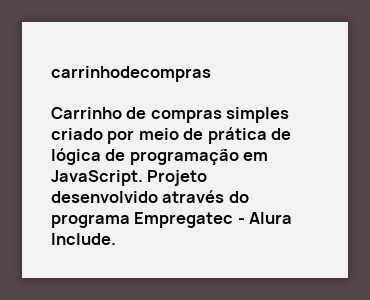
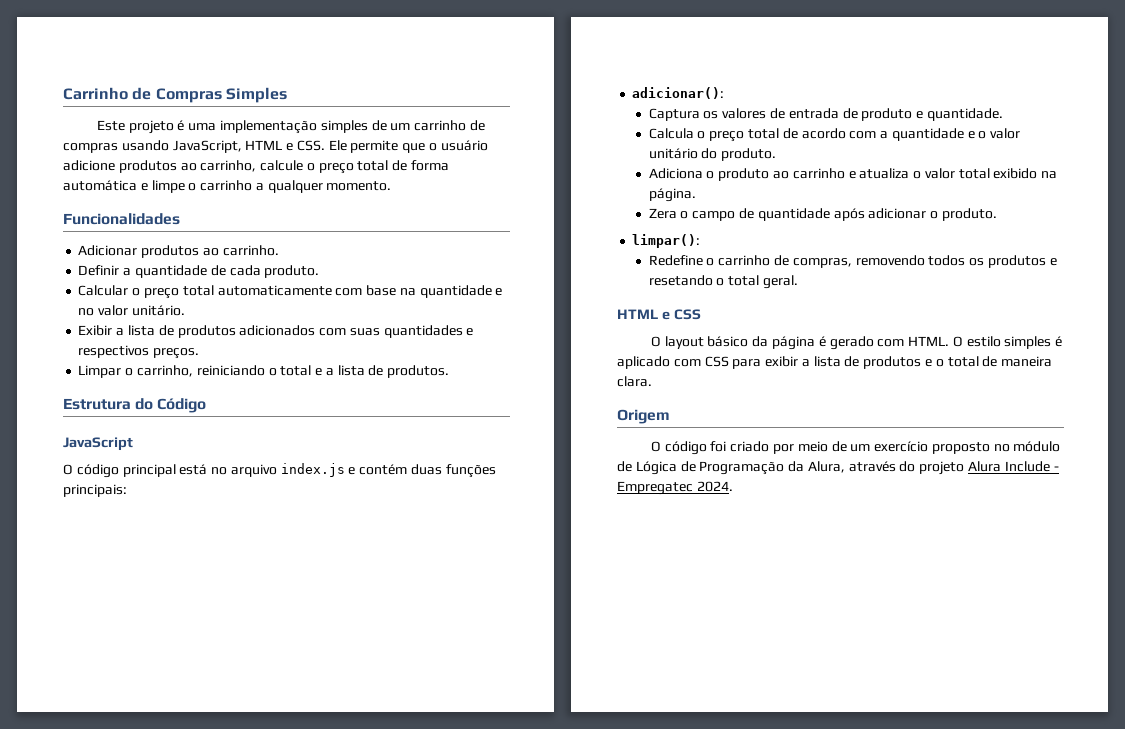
[51,66,211,82] carrinhodecompras // -> (63, 93) none
[150,107,290,123] [51,127,292,144] [51,148,269,165] [51,170,208,186] [51,190,249,203] [51,212,293,228] [51,233,116,245] compras simples criado por meio de prática de lógica de programação em JavaScript. Projeto desenvolvido através do programa Empregatec - Alura Include. -> [155,87,287,103] [96,120,485,134] [63,140,488,153] [63,160,450,174] [63,180,392,193] [63,213,180,225] [78,245,279,258] [78,265,320,278] [78,285,503,299] [78,305,185,316] [78,325,474,338] [78,345,200,359] [78,365,450,378] [63,398,207,413] [63,437,133,451] [63,463,496,478] [63,484,127,497] [632,87,725,99] [648,108,1003,121] [648,128,1021,142] [648,148,777,161] [648,168,1058,181] [648,188,696,202] [648,208,997,221] [632,234,701,248] [648,255,1057,268] [648,275,798,289] [617,309,701,320] [650,336,1063,350] [617,356,1053,369] [617,376,652,387] [617,409,670,424] [650,441,1061,455] [617,461,1059,475] [617,481,733,495] Compras Simples // Este projeto é uma implementação simples de um carrinho de compras usando JavaScript, HTML e CSS. Ele permite que o usuário adicione produtos ao carrinho, calcule o preço total de forma automática e limpe o carrinho a qualquer momento. // Funcionalidades // Adicionar produtos ao carrinho. // Definir a quantidade de cada produto. // Calcular o preço total automaticamente com base na quantidade e no valor unitário. // Exibir a lista de produtos adicionados com suas quantidades e respectivos preços. // Limpar o carrinho, reiniciando o total e a lista de produtos. // Estrutura do Código // JavaScript // O código principal está no arquivo index.js e contém duas funções principais: // adicionar(): // Captura os valores de entrada de produto e quantidade. // Calcula o preço total de acordo com a quantidade e o valor unitário do produto. // Adiciona o produto ao carrinho e atualiza o valor total exibido na página. // Zera o campo de quantidade após adicionar o produto. // limpar(): // Redefine o carrinho de compras, removendo todos os produtos e resetando o total geral. // HTML e CSS // O layout básico da página é gerado com HTML. O estilo simples é aplicado com CSS para exibir a lista de produtos e o total de maneira clara. // Origem // O código foi criado por meio de um exercício proposto no módulo de Lógica de Programação da Alura, através do projeto Alura Include - Empregatec 2024.

